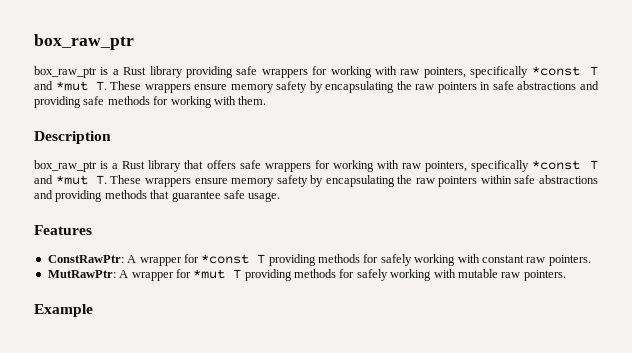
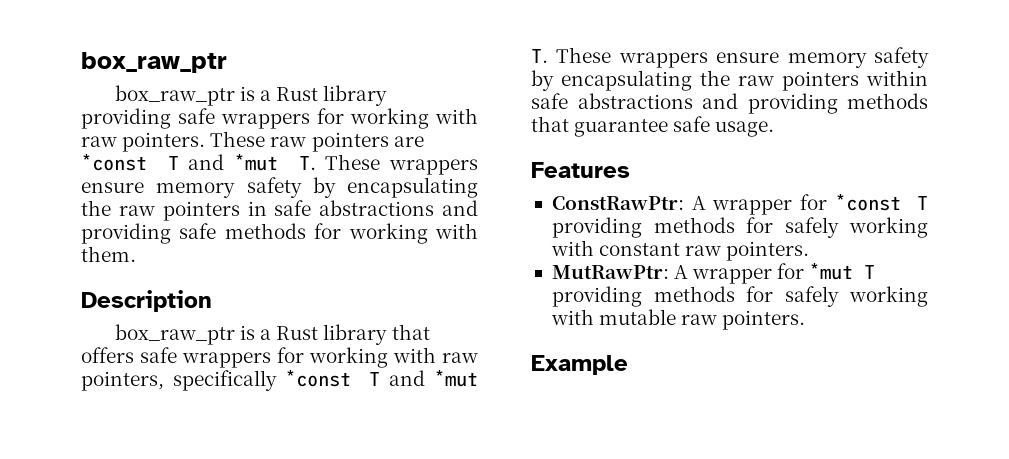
[423,66,529,78] pointers, specifically -> [122,131,424,152] pointers. These raw pointers are

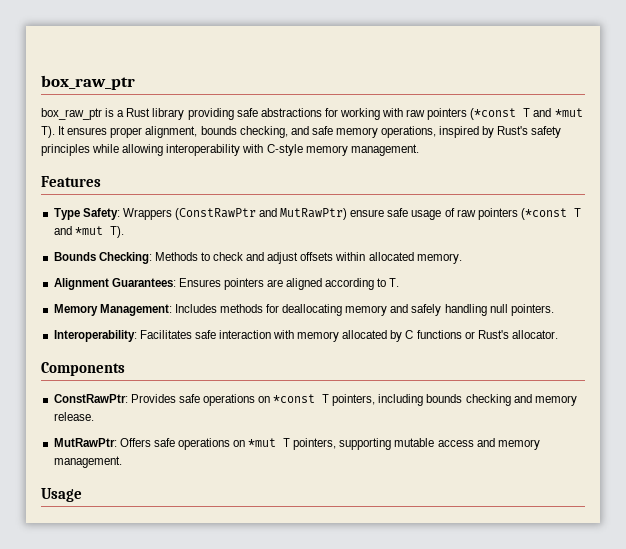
[221,108,478,129] [81,131,424,152] [81,154,478,175] [81,177,478,198] [81,200,479,221] [81,223,478,244] [81,246,136,262] [81,290,212,312] [114,324,430,345] [81,347,478,368] [81,370,478,391] [531,47,929,68] [531,70,928,91] [531,93,928,114] [531,116,775,137] [531,162,630,178] [551,194,928,215] [551,217,928,238] [550,240,810,261] [551,263,876,284] [551,286,928,307] [550,309,806,330] [531,355,628,375] wrappers for working with raw pointers. These raw pointers are *const T and *mut T. These wrappers ensure memory safety by encapsulating the raw pointers in safe abstractions and providing safe methods for working with them. // Description // box_raw_ptr is a Rust library that offers safe wrappers for working with raw pointers, specifically *const T and *mut T. These wrappers ensure memory safety by encapsulating the raw pointers within safe abstractions and providing methods that guarantee safe usage. // Features // ConstRawPtr: A wrapper for *const T providing methods for safely working with constant raw pointers. // MutRawPtr: A wrapper for *mut T providing methods for safely working with mutable raw pointers. // Example -> [260,108,583,120] [41,126,562,138] [41,144,419,156] [41,176,101,187] [53,208,581,220] [53,226,124,238] [53,252,462,264] [53,278,400,290] [53,304,554,316] [53,330,558,342] [41,362,125,376] [53,394,577,406] [53,412,94,421] [53,438,540,450] [53,456,122,468] [41,488,82,502] abstractions for working with raw pointers (*const T and *mut T). It ensures proper alignment, bounds checking, and safe memory operations, inspired by Rust's safety principles while allowing interoperability with C-style memory management. // Features // Type Safety: Wrappers (ConstRawPtr and MutRawPtr) ensure safe usage of raw pointers (*const T and *mut T). // Bounds Checking: Methods to check and adjust offsets within allocated memory. // Alignment Guarantees: Ensures pointers are aligned according to T. // Memory Management: Includes methods for deallocating memory and safely handling null pointers. // Interoperability: Facilitates safe interaction with memory allocated by C functions or Rust's allocator. // Components // ConstRawPtr: Provides safe operations on *const T pointers, including bounds checking and memory release. // MutRawPtr: Offers safe operations on *mut T pointers, supporting mutable access and memory management. // Usage

